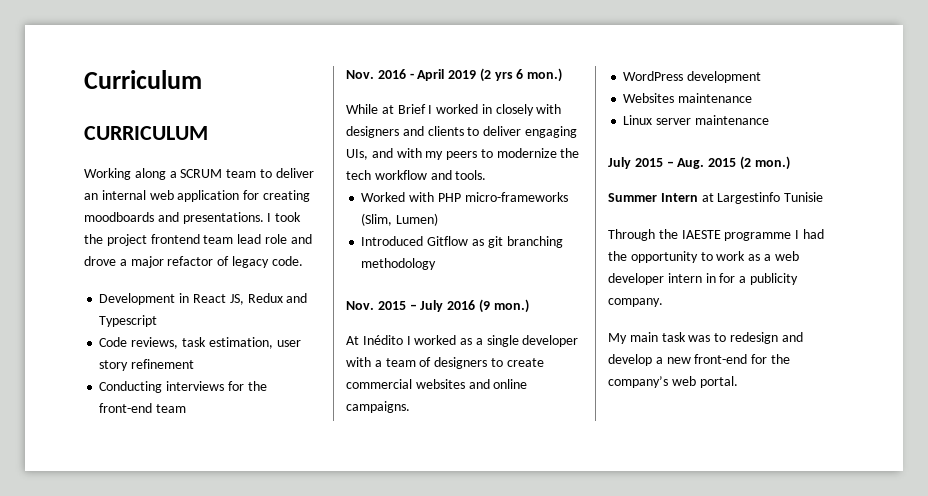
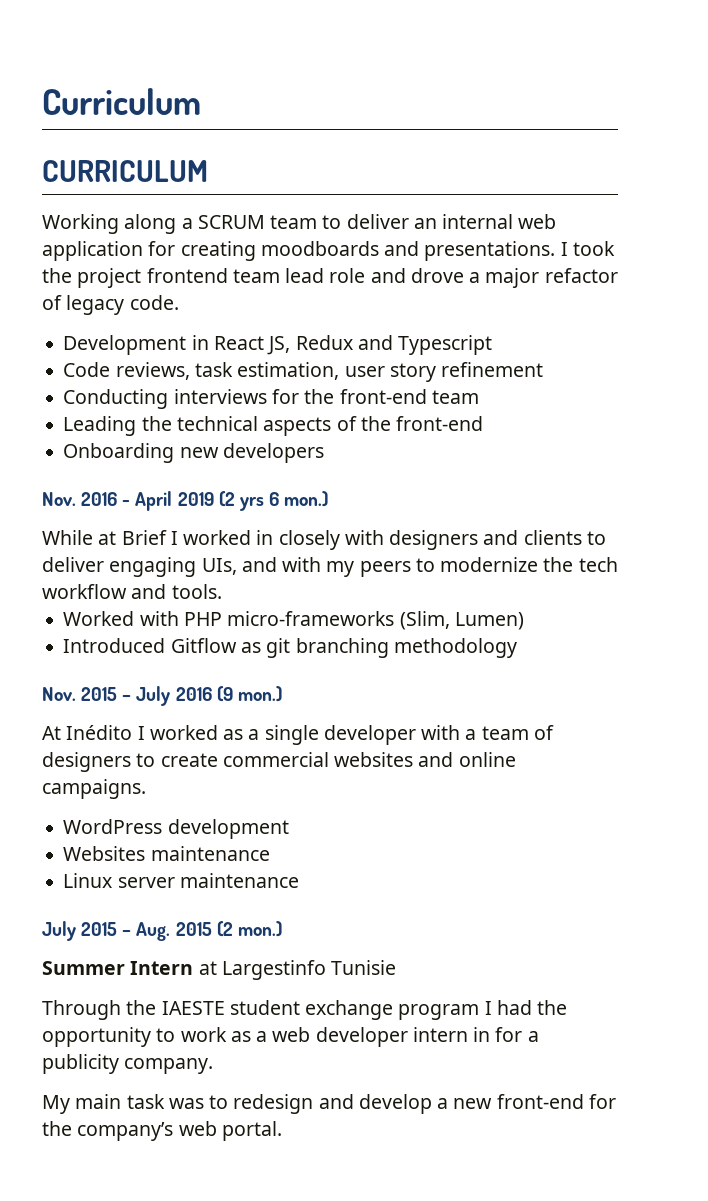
(187, 408) none -> [63,416,484,436] [63,443,324,463] // Leading the technical aspects of the front-end // Onboarding new developers
[724,232,792,241] programme -> [229,1000,480,1020] student exchange program

